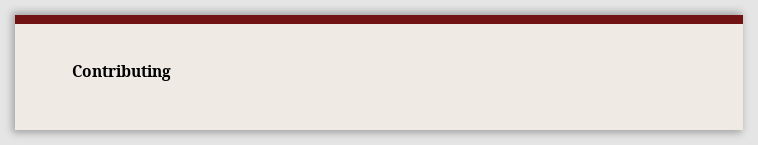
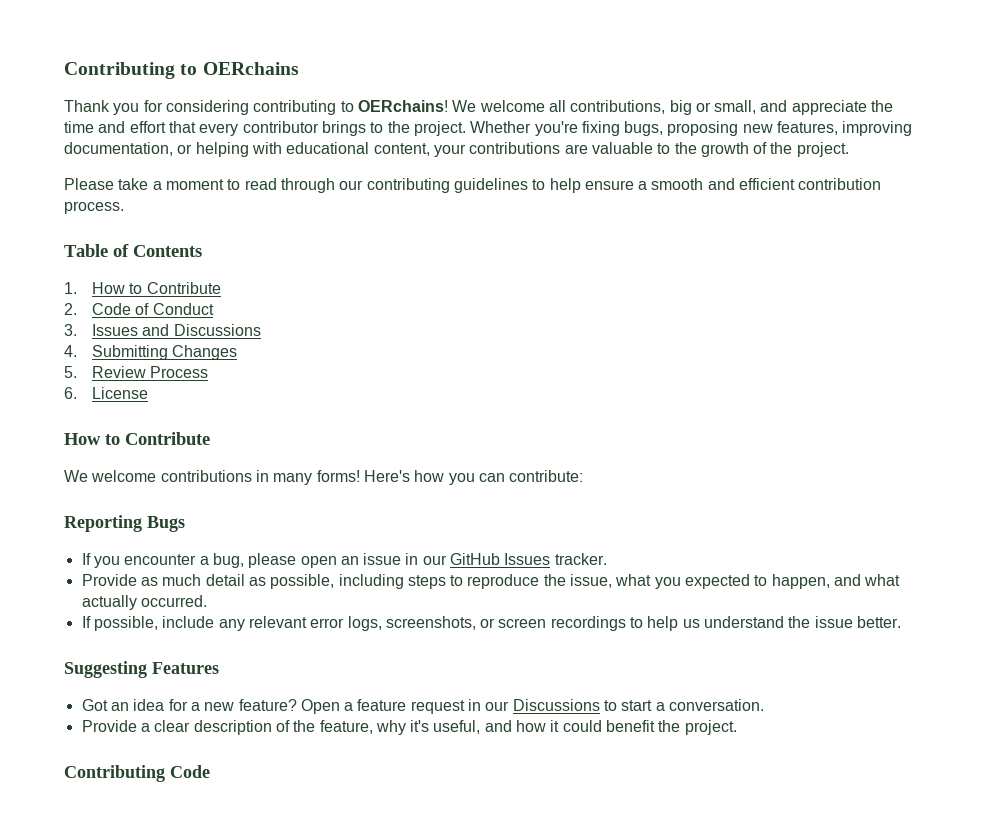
[72,65,171,81] Contributing -> [64,62,299,79] [64,100,894,115] [64,121,913,136] [64,142,849,157] [64,178,882,193] [64,201,124,214] [64,244,202,257] [64,282,221,294] [64,303,214,315] [64,324,261,336] [64,345,238,360] [64,366,209,378] [64,387,148,399] [64,432,210,445] [64,470,584,485] [64,515,185,532] [81,553,607,568] [81,574,901,589] [81,595,207,610] [81,616,902,631] [64,661,219,678] [81,699,765,714] [81,720,737,735] [64,765,210,782] Contributing to OERchains // Thank you for considering contributing to OERchains! We welcome all contributions, big or small, and appreciate the time and effort that every contributor brings to the project. Whether you're fixing bugs, proposing new features, improving documentation, or helping with educational content, your contributions are valuable to the growth of the project. // Please take a moment to read through our contributing guidelines to help ensure a smooth and efficient contribution process. // Table of Contents // 1. How to Contribute // 2. Code of Conduct // 3. Issues and Discussions // 4. Submitting Changes // 5. Review Process // 6. License // How to Contribute // We welcome contributions in many forms! Here's how you can contribute: // Reporting Bugs // If you encounter a bug, please open an issue in our GitHub Issues tracker. // Provide as much detail as possible, including steps to reproduce the issue, what you expected to happen, and what actually occurred. // If possible, include any relevant error logs, screenshots, or screen recordings to help us understand the issue better. // Suggesting Features // Got an idea for a new feature? Open a feature request in our Discussions to start a conversation. // Provide a clear description of the feature, why it's useful, and how it could benefit the project. // Contributing Code

